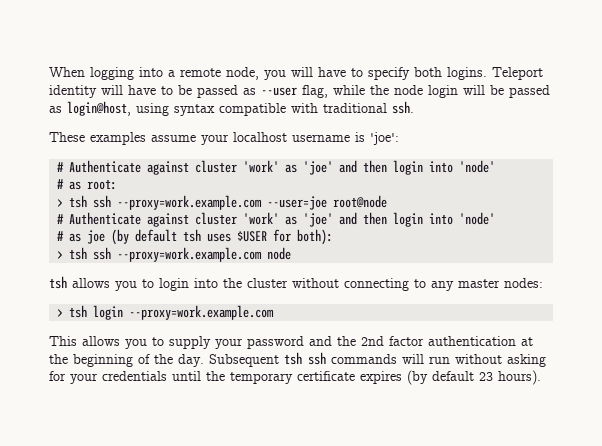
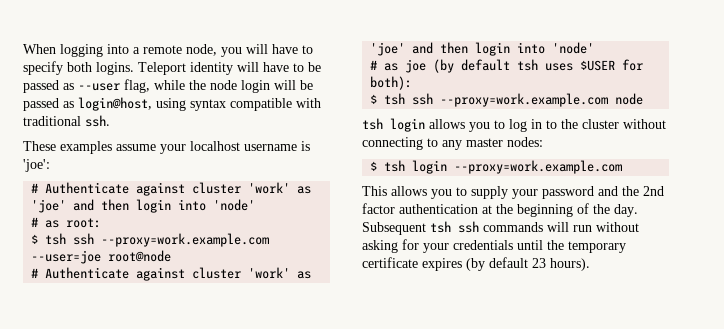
[57,199,64,207] > -> [31,234,39,244] $
[57,251,64,259] > -> [370,94,378,104] $
[72,278,218,291] allows you to login into -> [390,118,557,132] login allows you to log in to
[57,309,64,317] > -> [370,161,378,171] $

